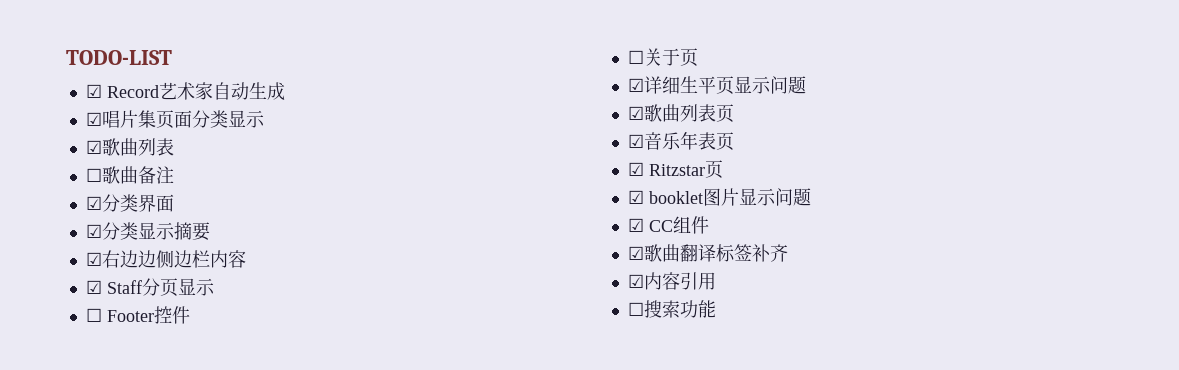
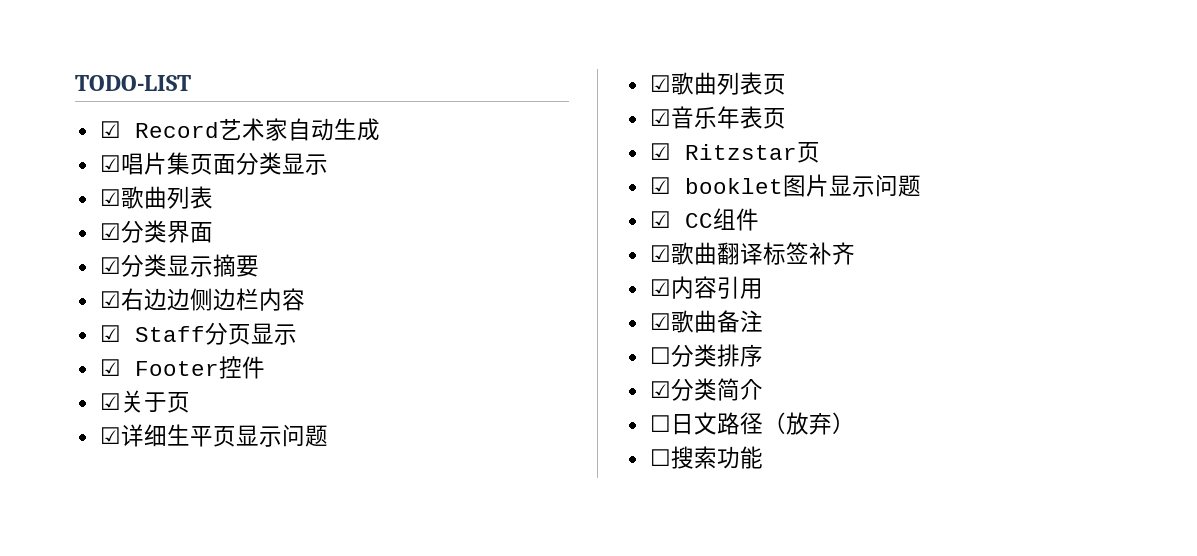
[85,166,174,184] // ☐歌曲备注 -> (213, 197) none
[85,308,102,322] ☐ -> [99,359,121,376] ☑
[627,50,644,64] ☐ -> [99,393,121,410] ☑
(716, 281) none -> [649,310,763,333] [649,344,763,367] [649,378,763,401] [649,412,855,435] // ☑歌曲备注 // ☐分类排序 // ☑分类简介 // ☐日文路径（放弃）

